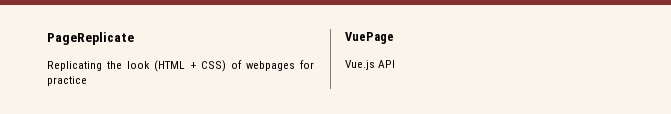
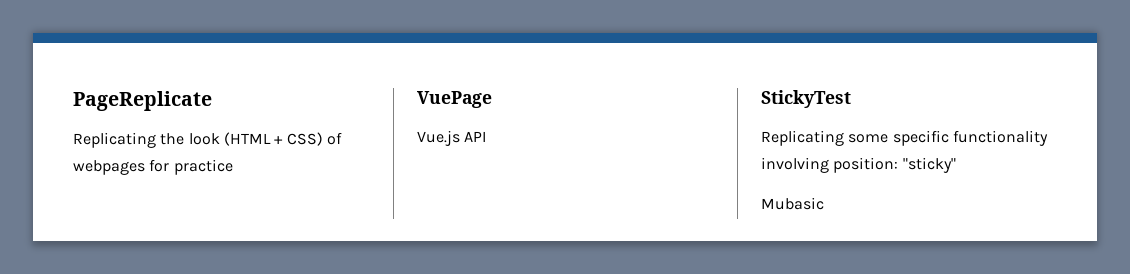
(396, 64) none -> [761,90,851,108] [761,130,1048,146] [761,157,956,173] [761,197,824,210] // StickyTest // Replicating some specific functionality involving position: "sticky" // Mubasic

